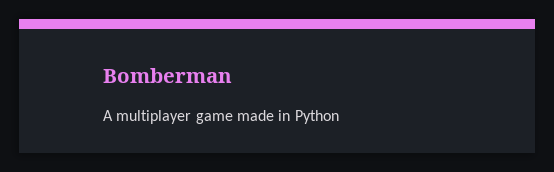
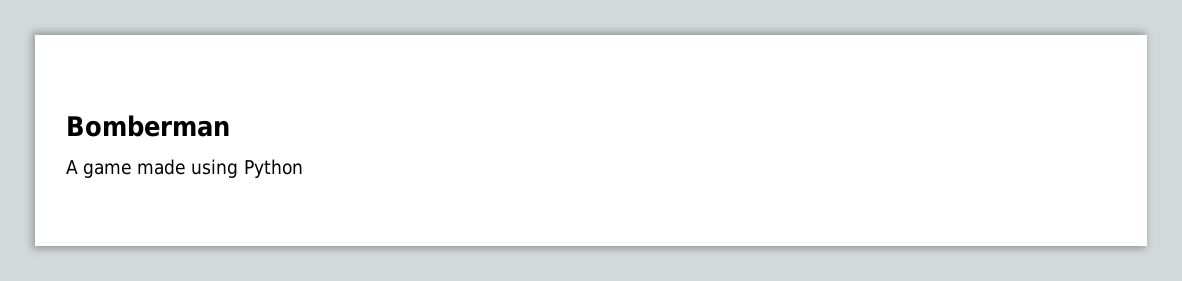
[116,110,192,124] multiplayer -> (78, 167) none
[278,110,291,121] in -> [191,159,239,178] using

